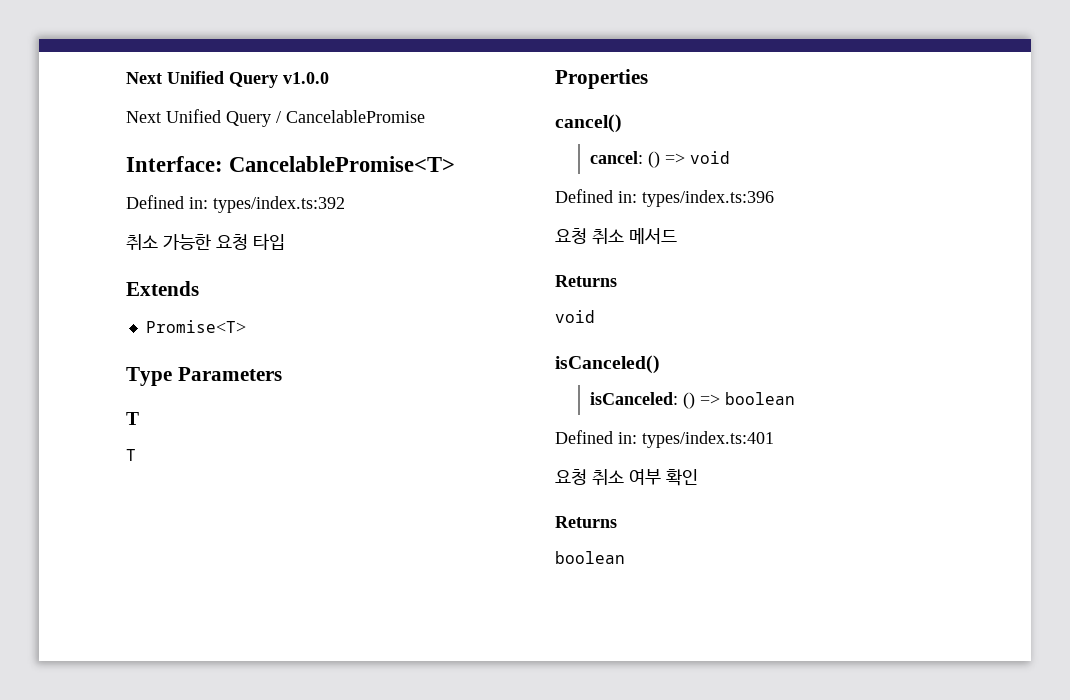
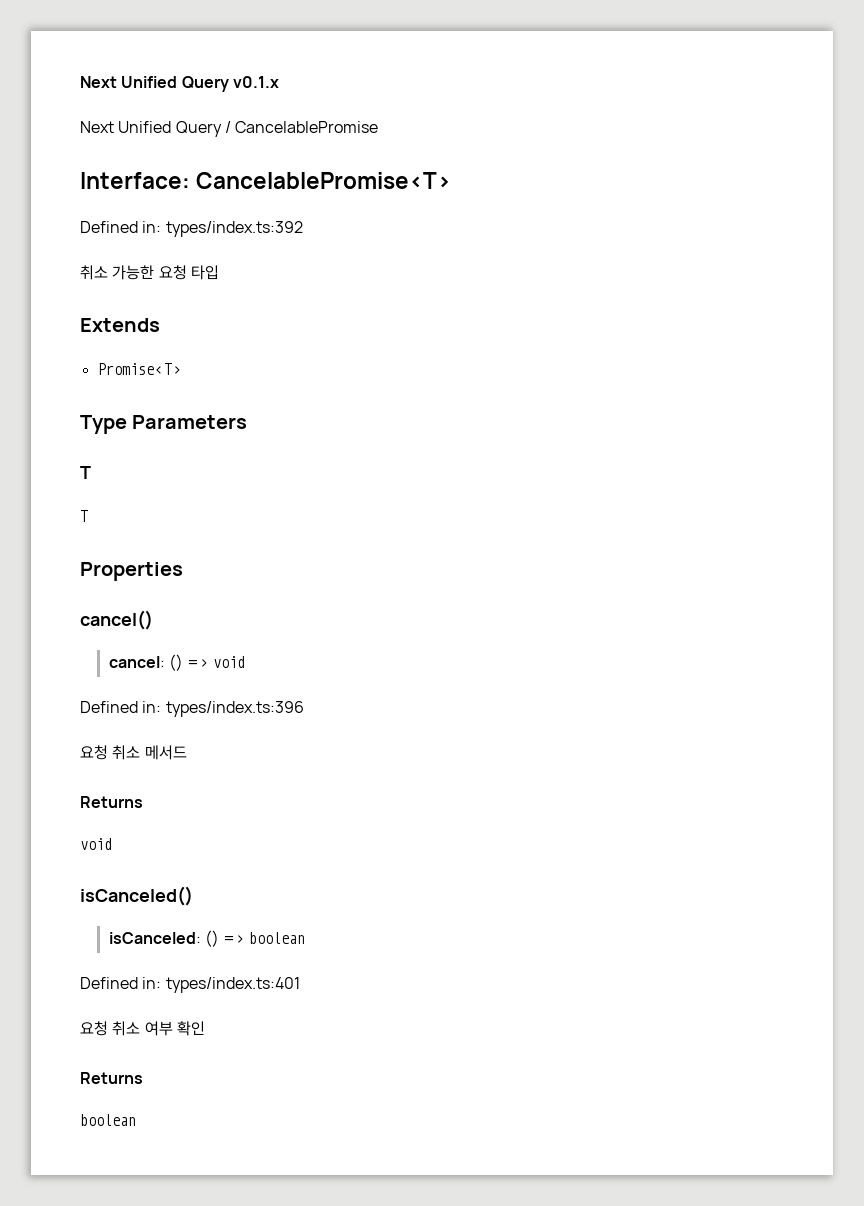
[126,71,329,88] Next Unified Query v1.0.0 -> [80,76,279,92] Next Unified Query v0.1.x

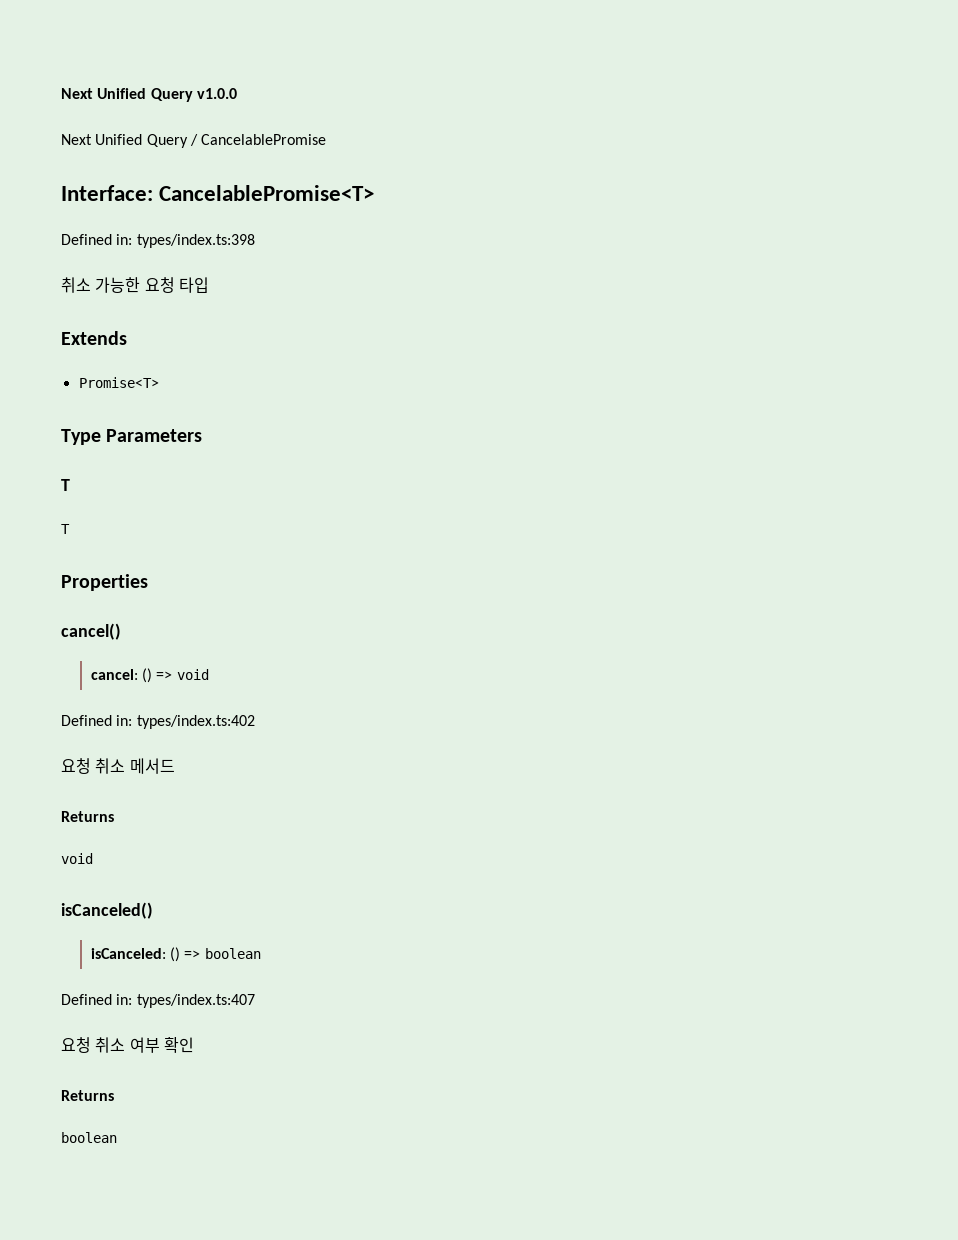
[80,76,279,92] Next Unified Query v0.1.x -> [61,88,237,102] Next Unified Query v1.0.0
[165,221,303,237] types/index.ts:392 -> [136,234,255,248] types/index.ts:398
[165,701,304,717] types/index.ts:396 -> [136,715,255,729] types/index.ts:402
[165,977,300,993] types/index.ts:401 -> [136,994,255,1008] types/index.ts:407

